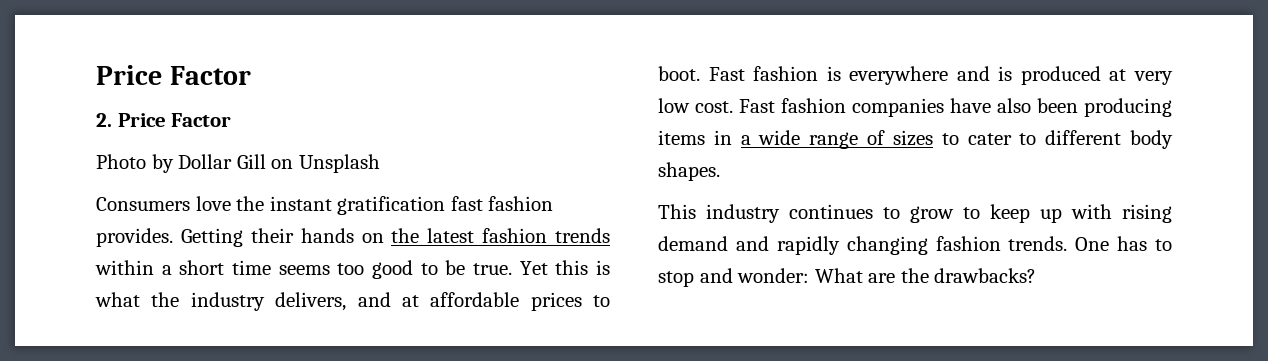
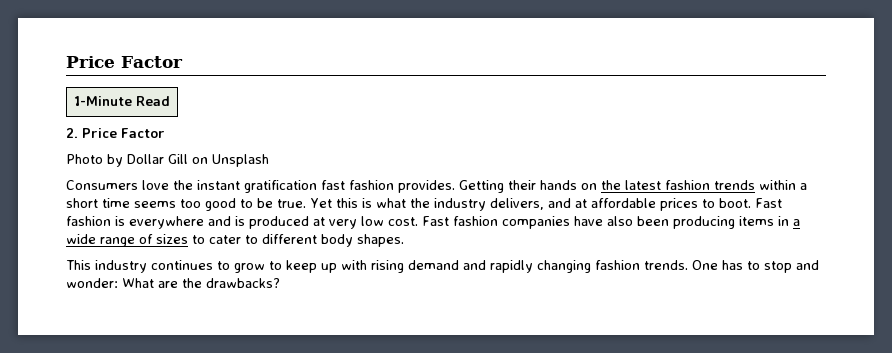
[96,65,251,85] Price Factor -> [66,56,183,68] [74,96,170,106] Price Factor // 1-Minute Read

